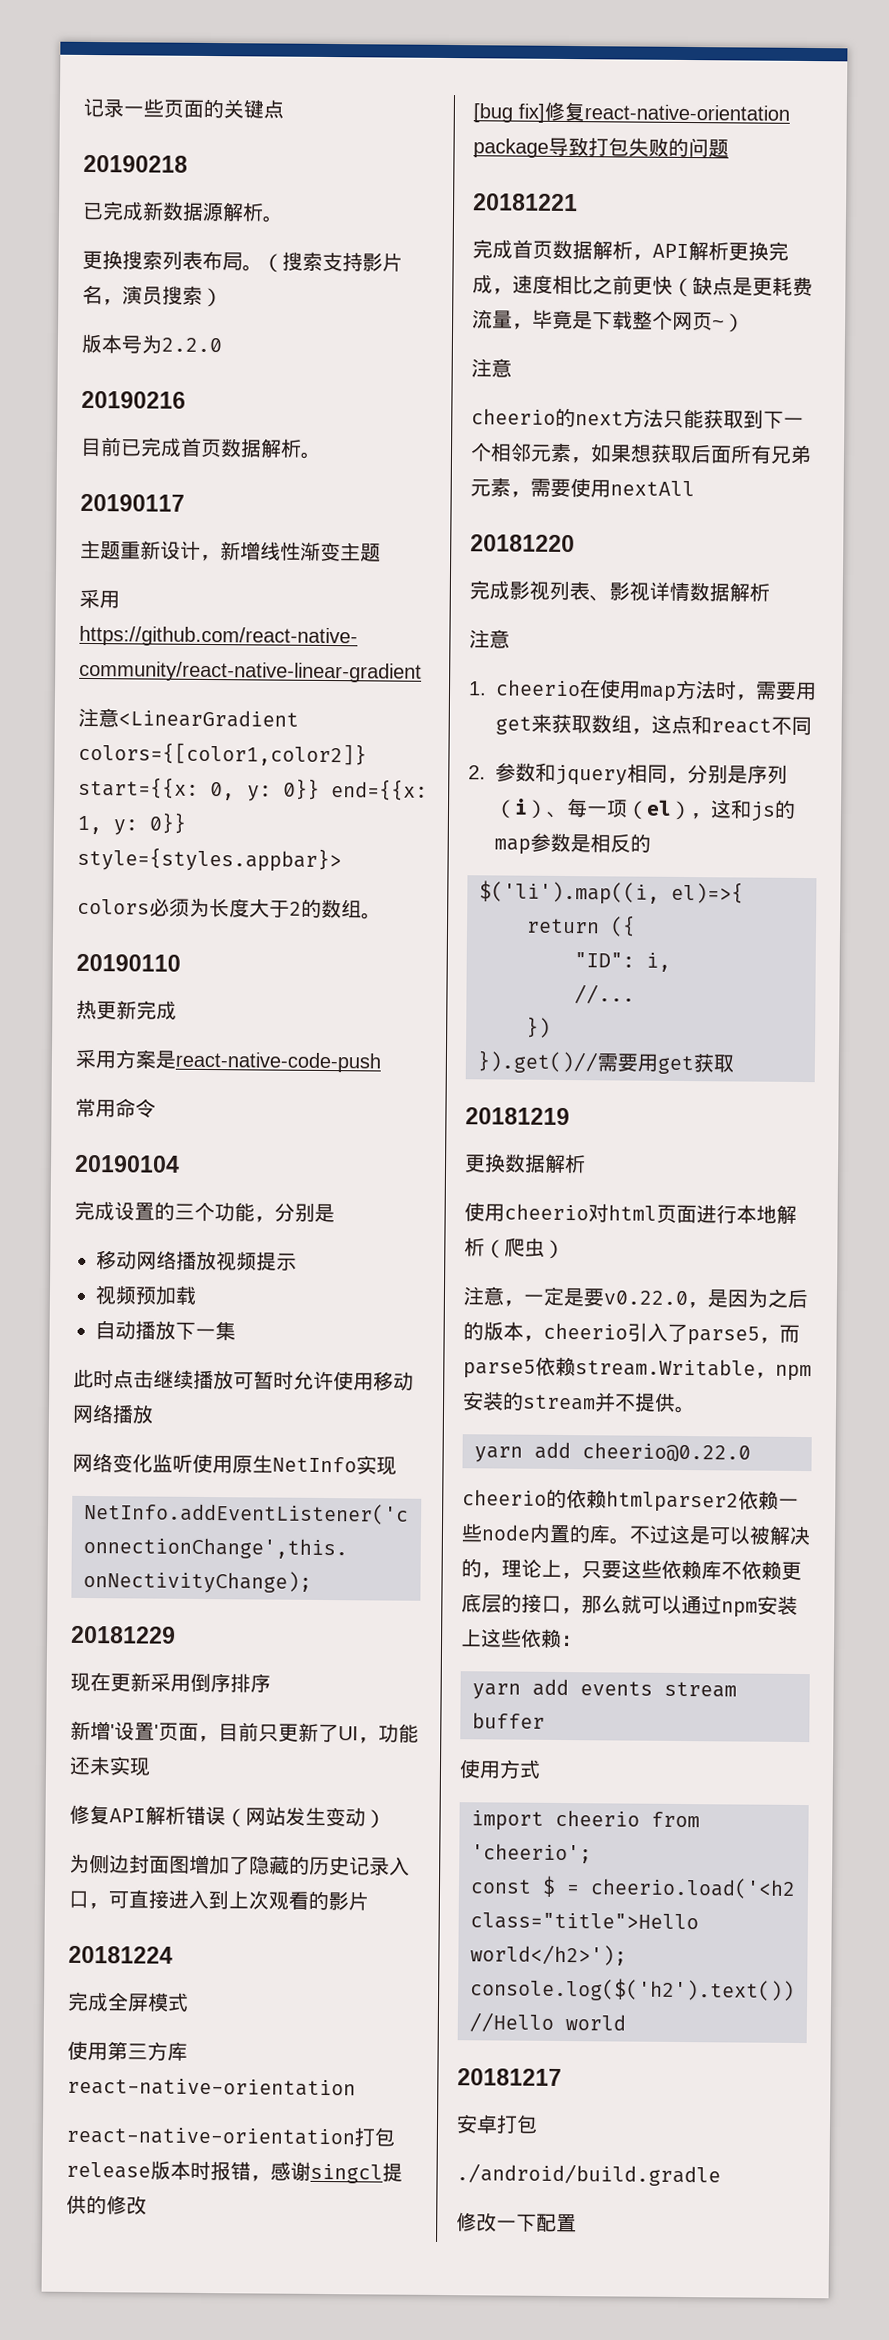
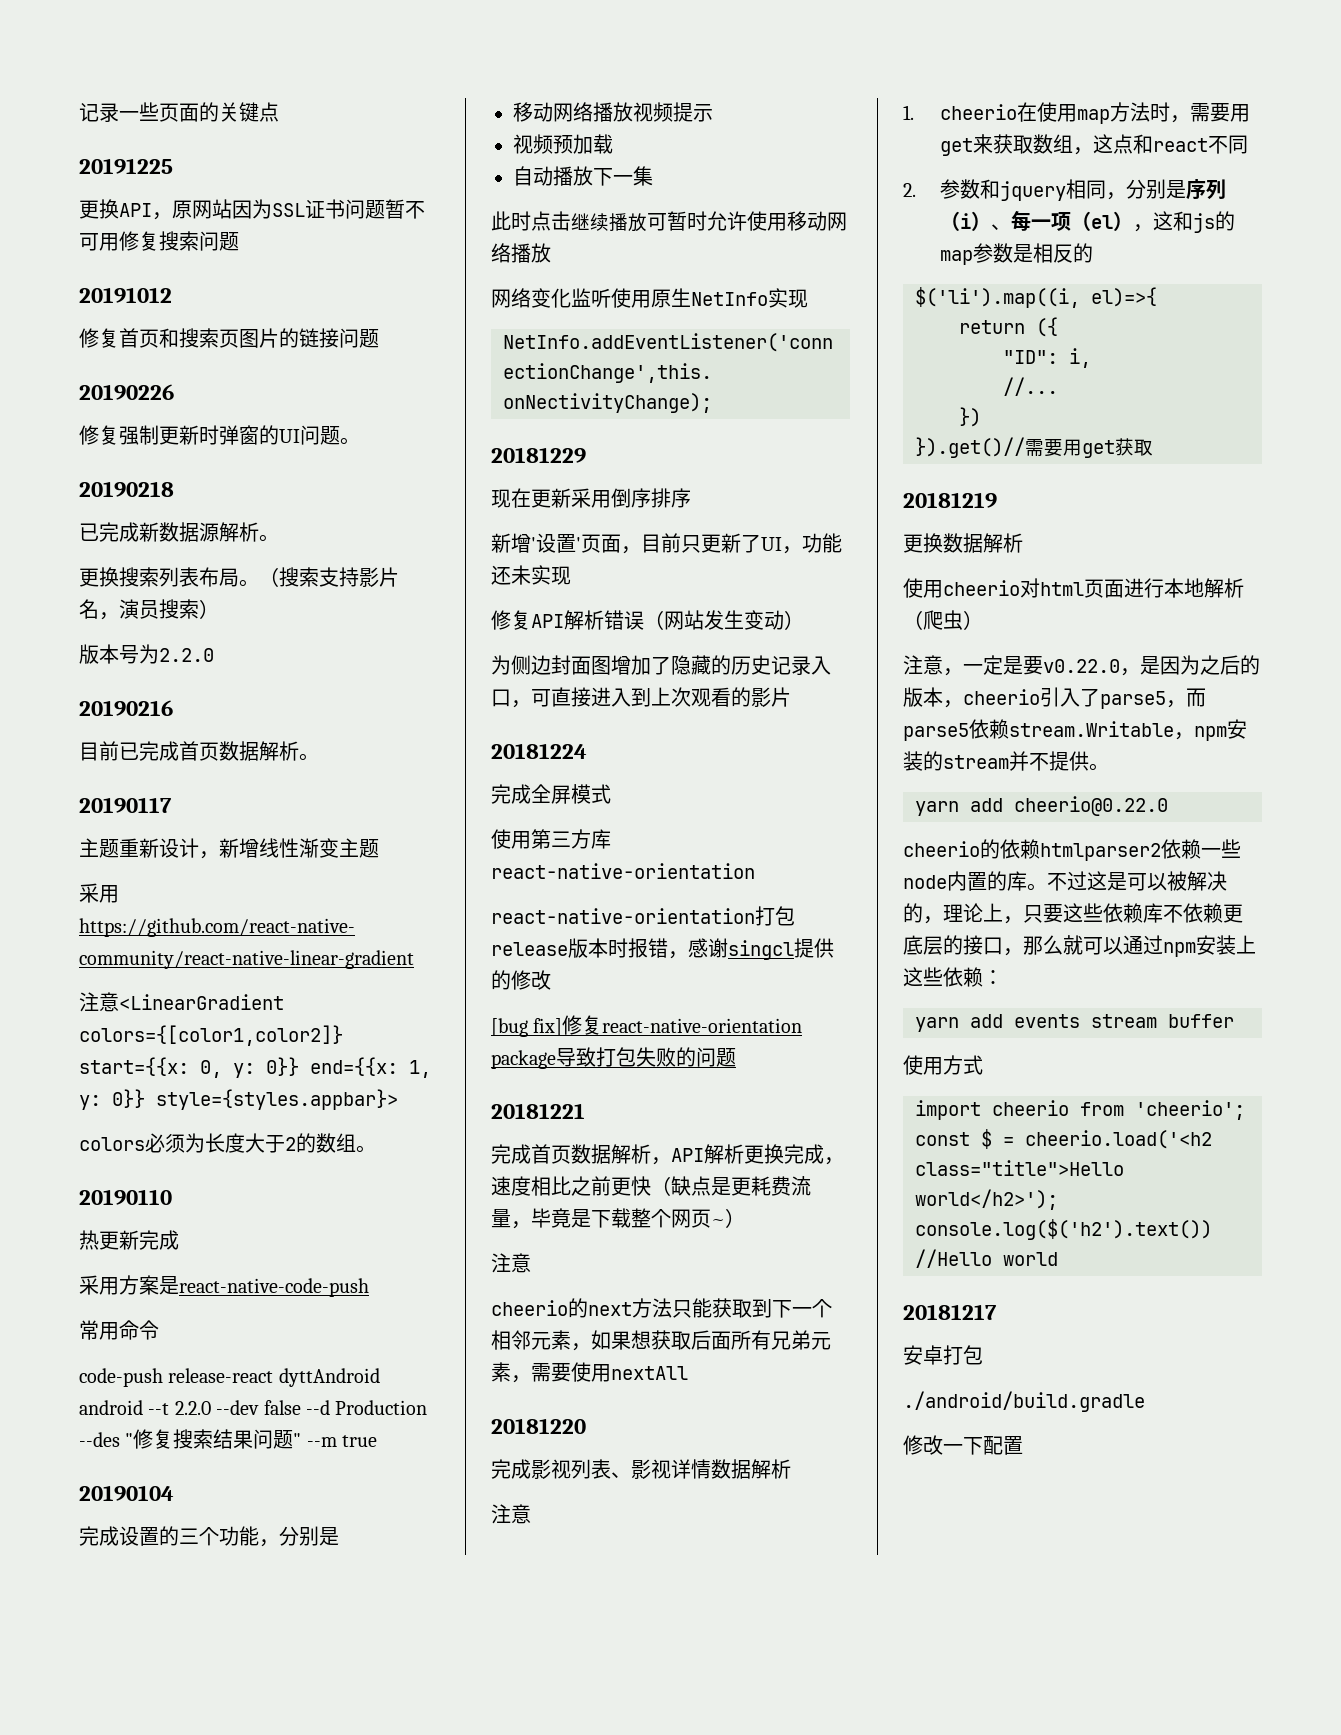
(284, 109) none -> [79,158,173,174] [79,199,425,220] [79,231,239,251] [79,287,172,303] [79,328,379,348] [79,384,174,400] [79,425,360,445] // 20191225 // 更换API，原网站因为SSL证书问题暂不可用修复搜索问题 // 20191012 // 修复首页和搜索页图片的链接问题 // 20190226 // 修复强制更新时弹窗的UI问题。
(156, 1108) none -> [79,1368,380,1387] [79,1400,428,1415] [79,1429,378,1449] // code-push release-react dyttAndroid android --t 2.2.0 --dev false --d Production --des "修复搜索结果问题" --m true

